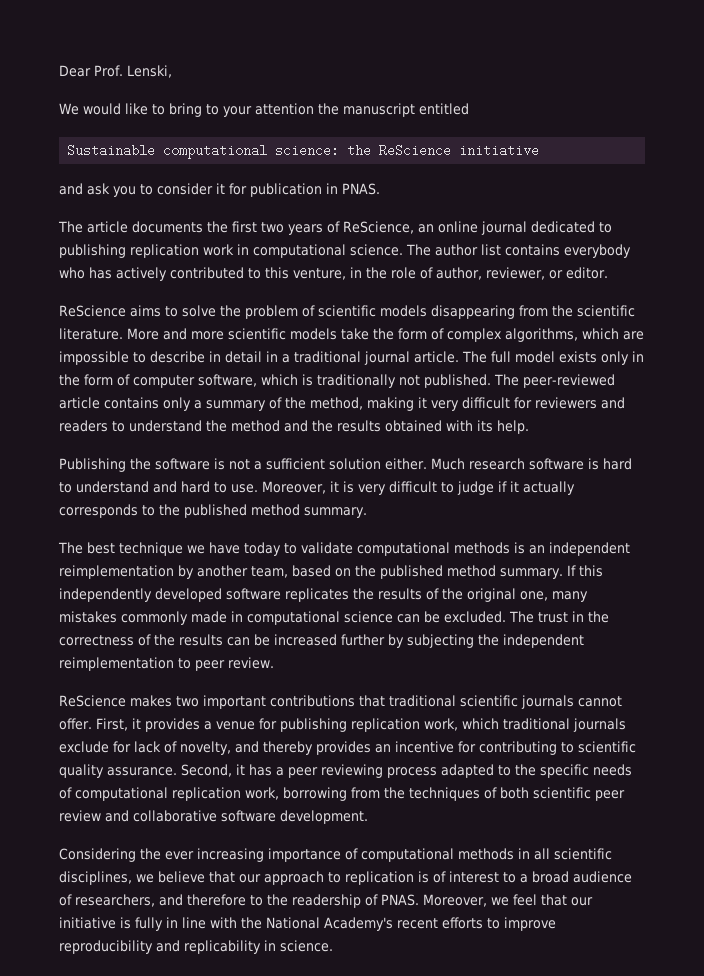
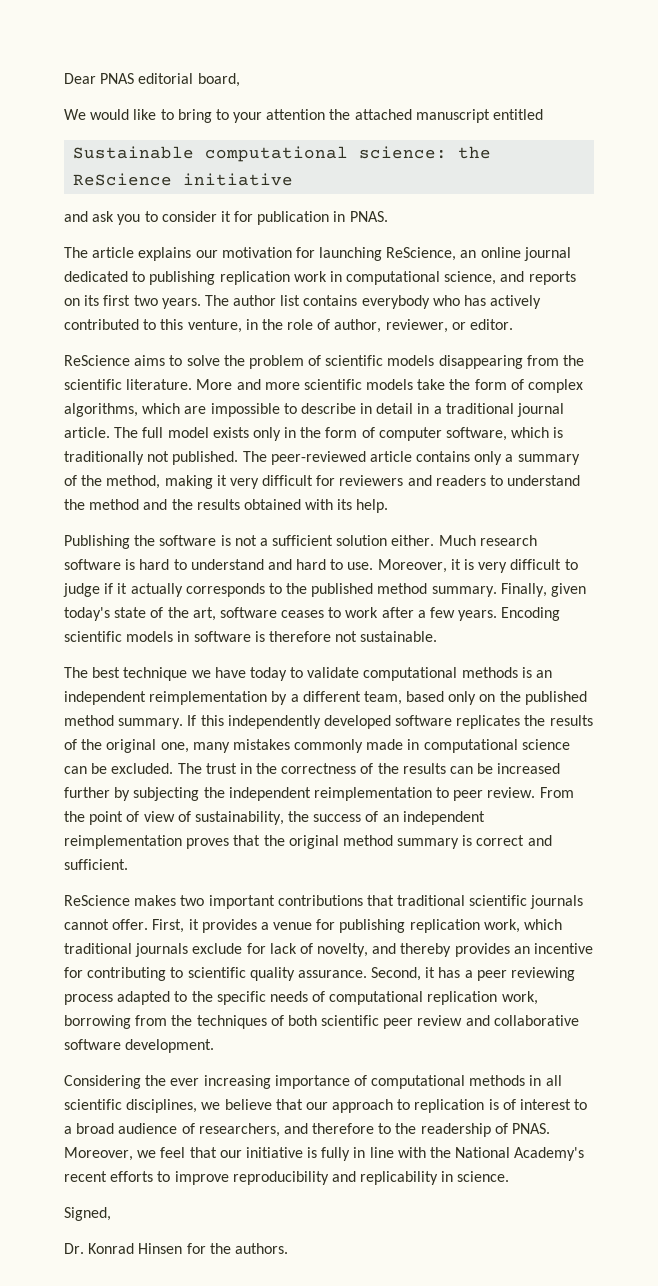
[94,65,172,78] Prof. Lenski, -> [100,73,240,87] PNAS editorial board,
(339, 109) none -> [354,109,412,120] attached
[132,221,340,235] documents the first two years of -> [138,247,383,261] explains our motivation for launching
[350,244,403,256] science. -> [444,271,576,285] [64,295,201,309] science, and reports on its first two years.
(367, 512) none -> [500,583,587,597] [64,607,561,621] [64,631,438,642] Finally, given today's state of the art, software ceases to work after a few years. Encoding scientific models in software is therefore not sustainable.
[197,565,248,577] another -> [290,691,361,702] a different
(331, 571) none -> [448,691,477,705] only
(274, 663) none -> [539,787,574,798] [64,811,485,825] [64,835,552,849] [64,859,128,870] From the point of view of sustainability, the success of an independent reimplementation proves that the original method summary is correct and sufficient.
(333, 946) none -> [64,1207,111,1221] [64,1243,288,1254] // Signed, // Dr. Konrad Hinsen for the authors.

